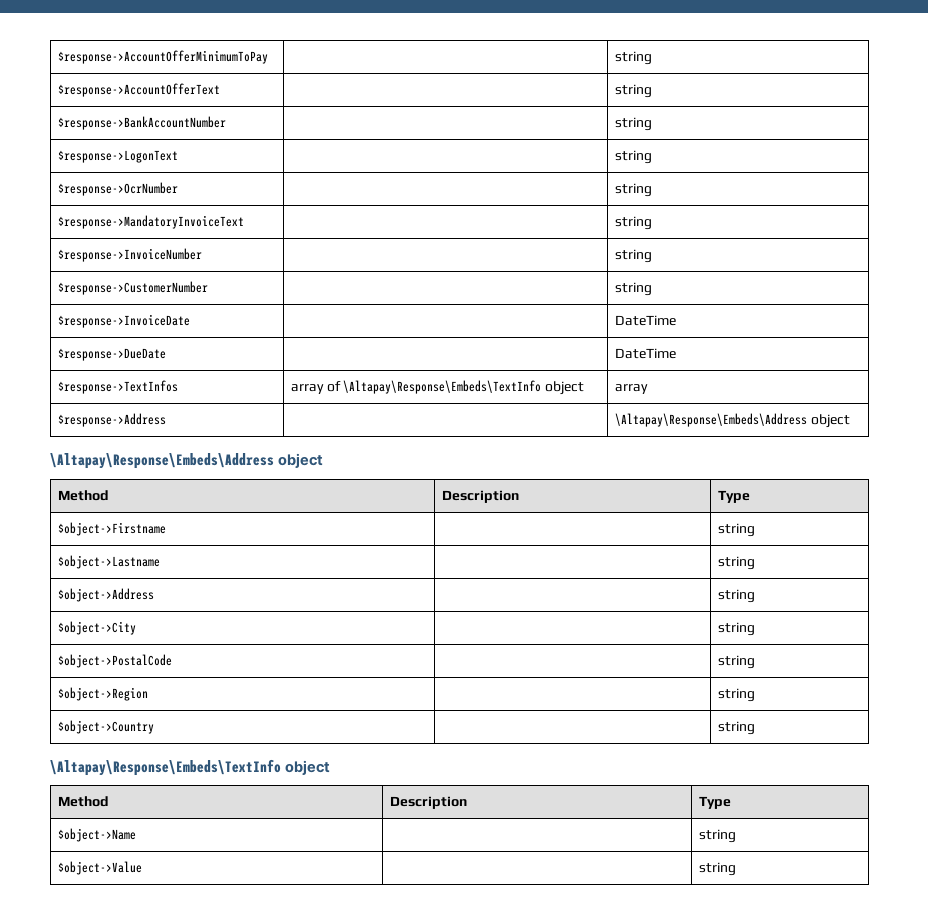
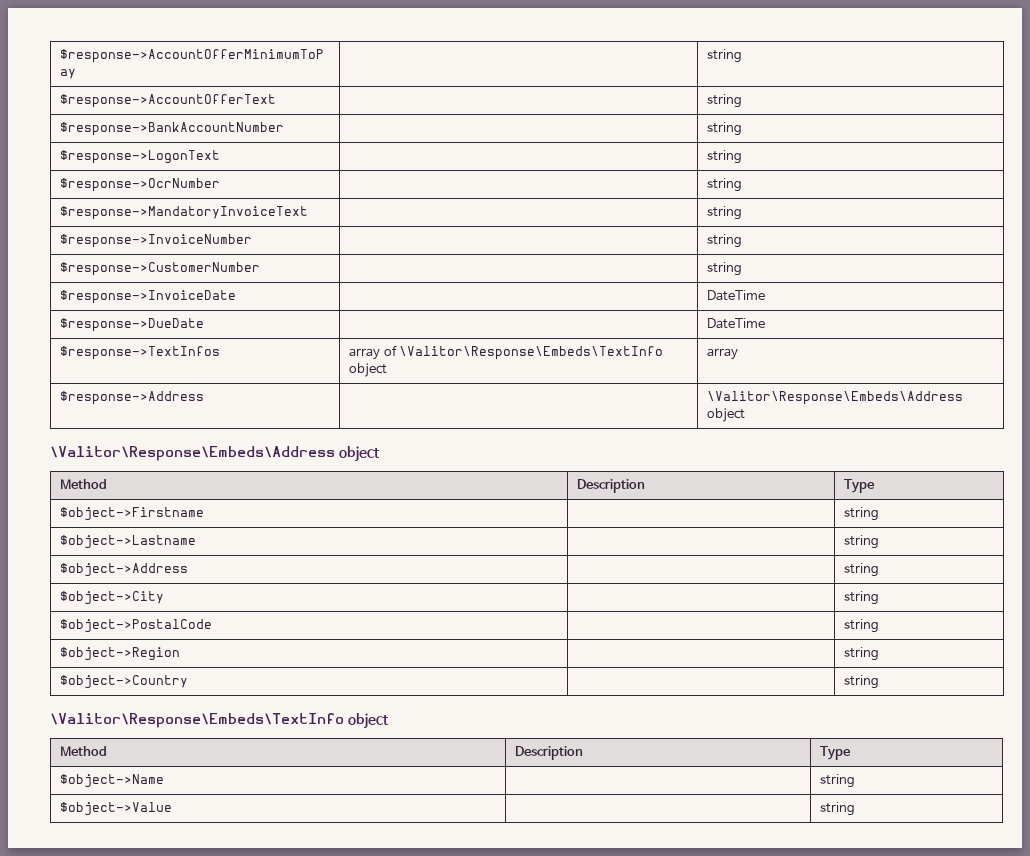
[343,380,542,394] \Altapay\Response\Embeds\TextInfo -> [399,346,664,360] \Valitor\Response\Embeds\TextInfo
[614,413,850,428] [50,453,274,469] \Altapay\Response\Embeds\Address object // \Altapay\Response\Embeds\Address -> [707,391,964,405] [707,408,746,422] [50,446,335,461] \Valitor\Response\Embeds\Address object // \Valitor\Response\Embeds\Address
[50,759,281,776] \Altapay\Response\Embeds\TextInfo -> [50,713,344,728] \Valitor\Response\Embeds\TextInfo

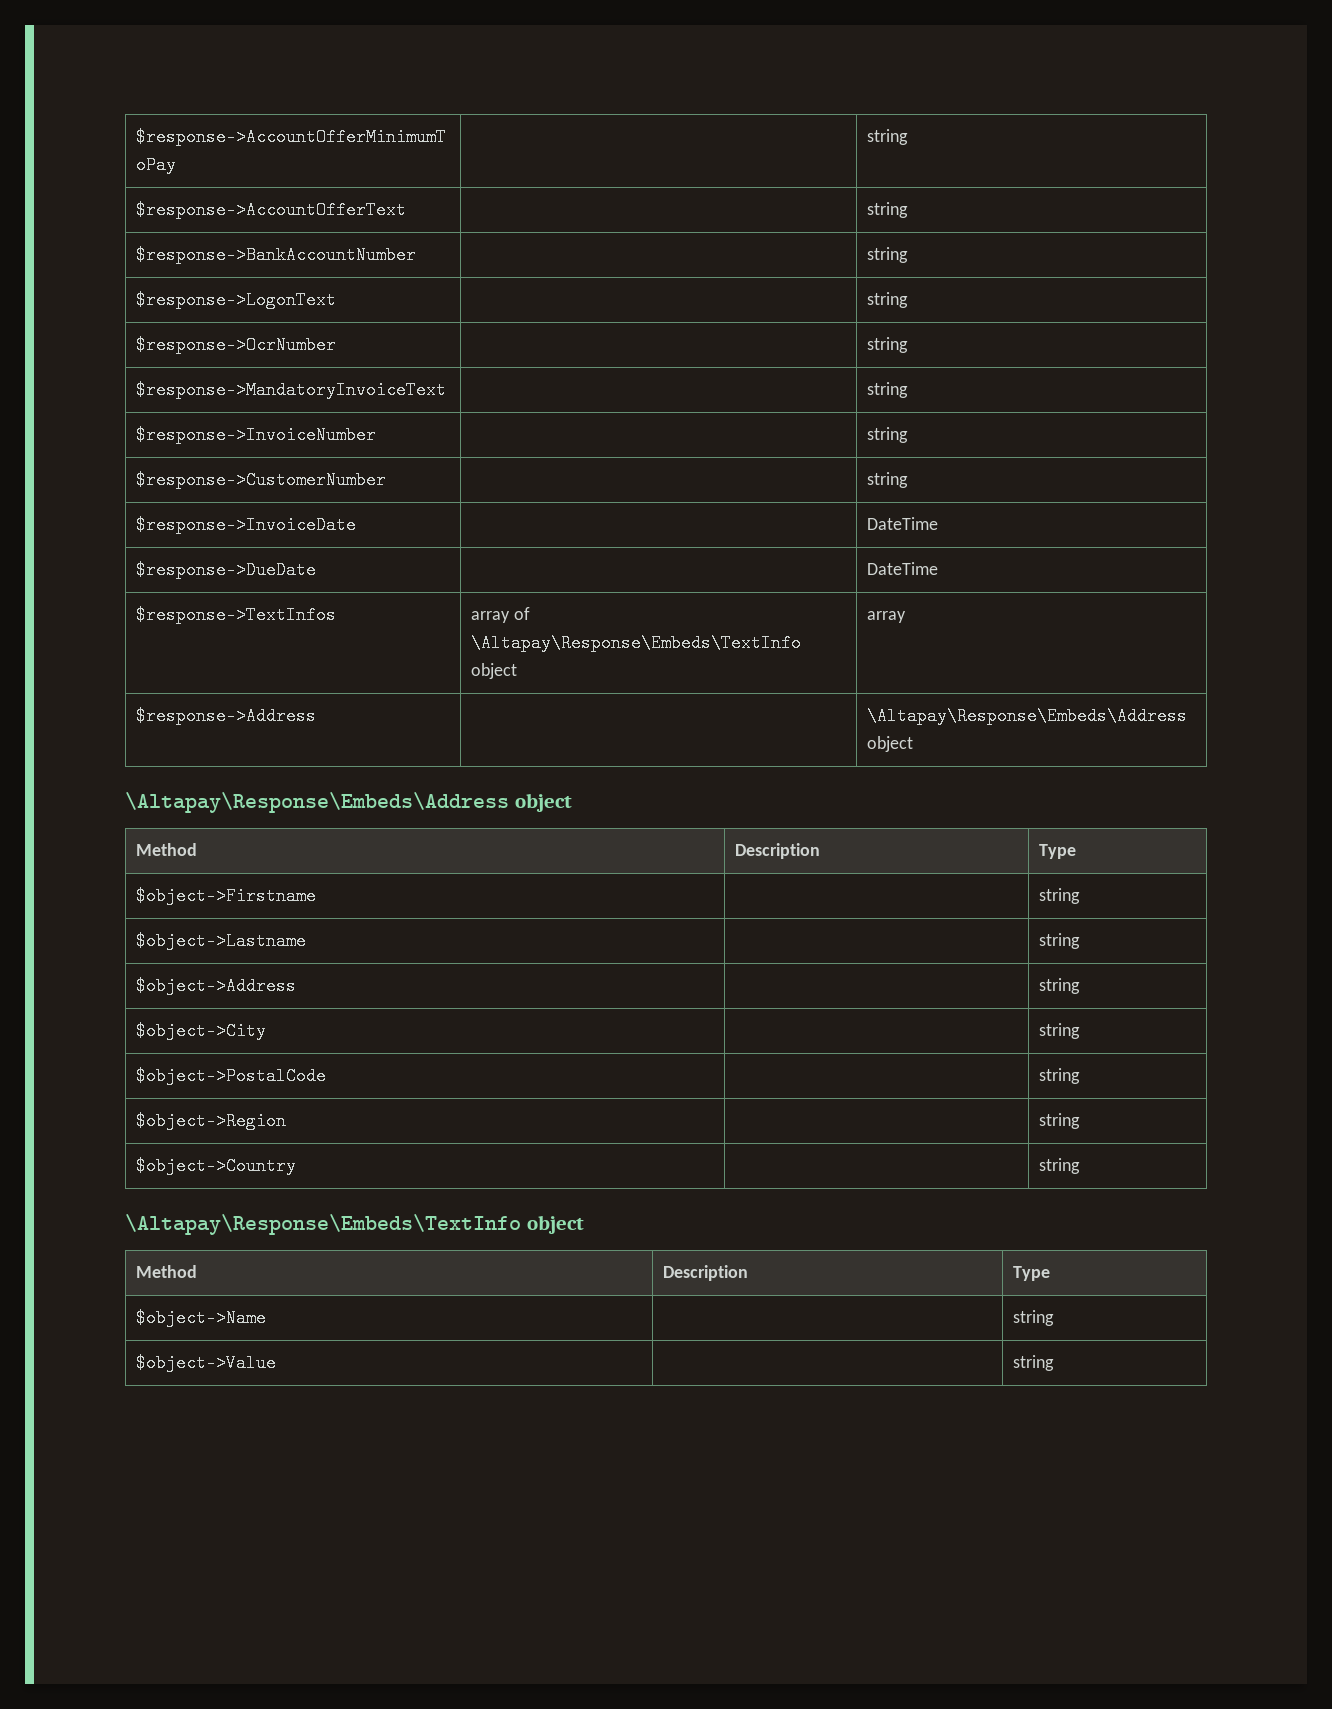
[399,346,664,360] \Valitor\Response\Embeds\TextInfo -> [470,634,801,652] \Altapay\Response\Embeds\TextInfo
[707,391,964,405] [707,408,746,422] [50,446,335,461] \Valitor\Response\Embeds\Address object // \Valitor\Response\Embeds\Address -> [866,707,1187,725] [866,736,913,752] [125,792,509,813] \Altapay\Response\Embeds\Address object // \Altapay\Response\Embeds\Address
[50,713,344,728] \Valitor\Response\Embeds\TextInfo -> [125,1214,521,1235] \Altapay\Response\Embeds\TextInfo

